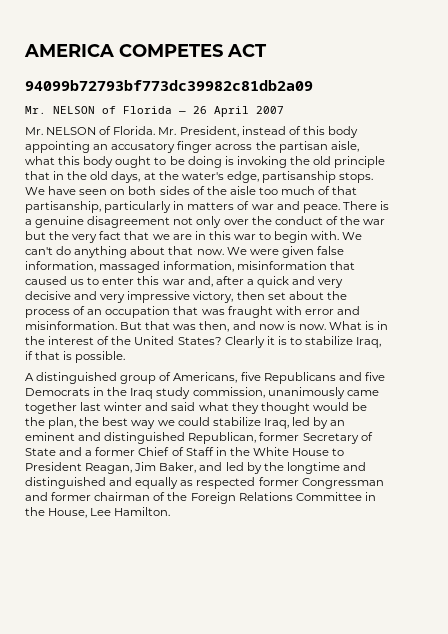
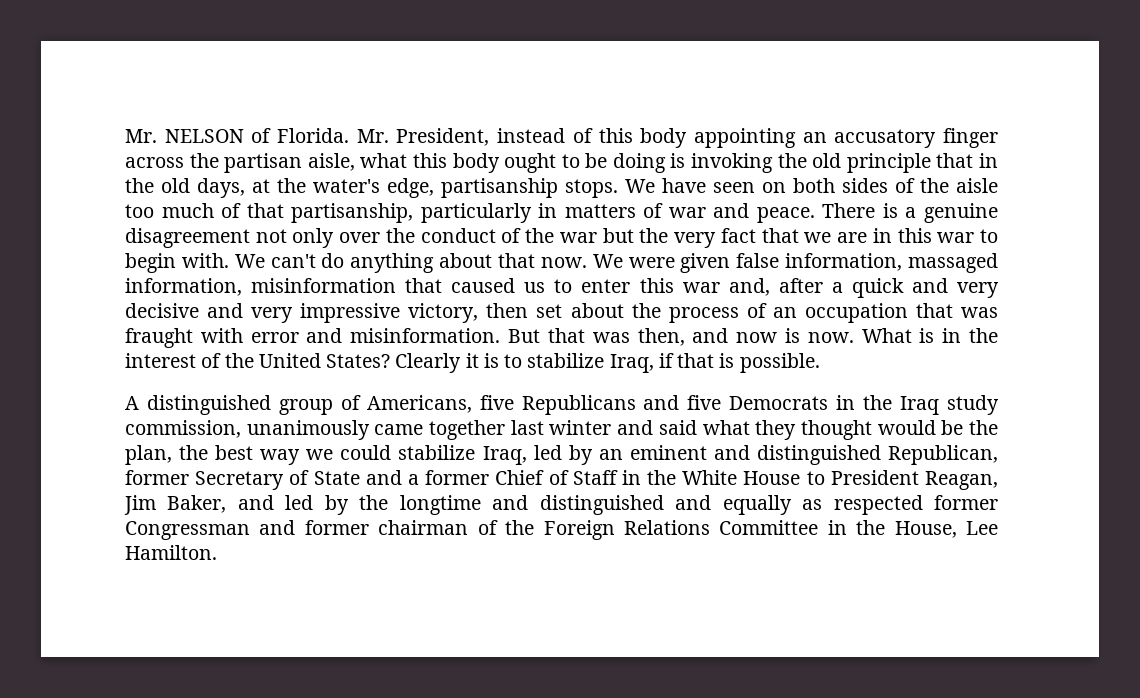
[24,44,267,57] [25,80,313,91] [25,106,284,117] AMERICA COMPETES ACT // 94099b72793bf773dc39982c81db2a09 // Mr. NELSON of Florida — 26 April 2007 // -> (125, 136) none

